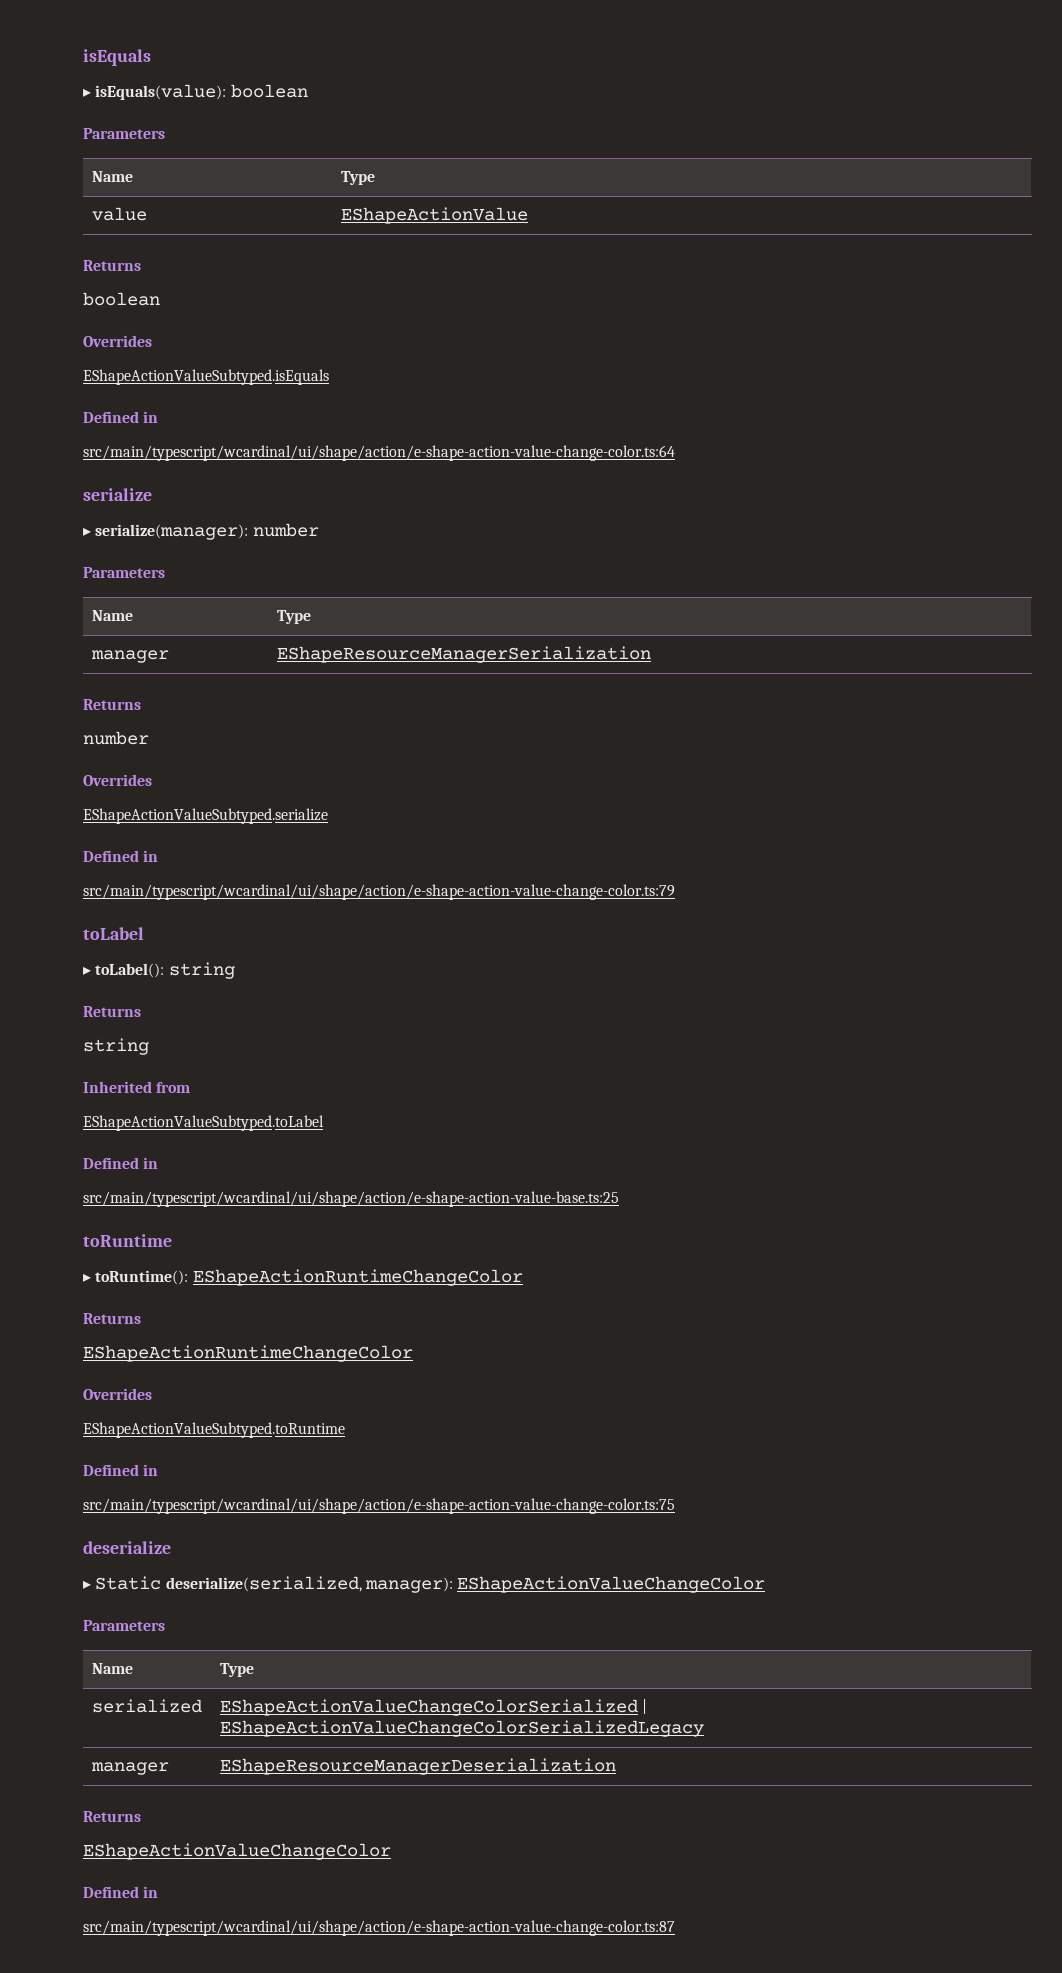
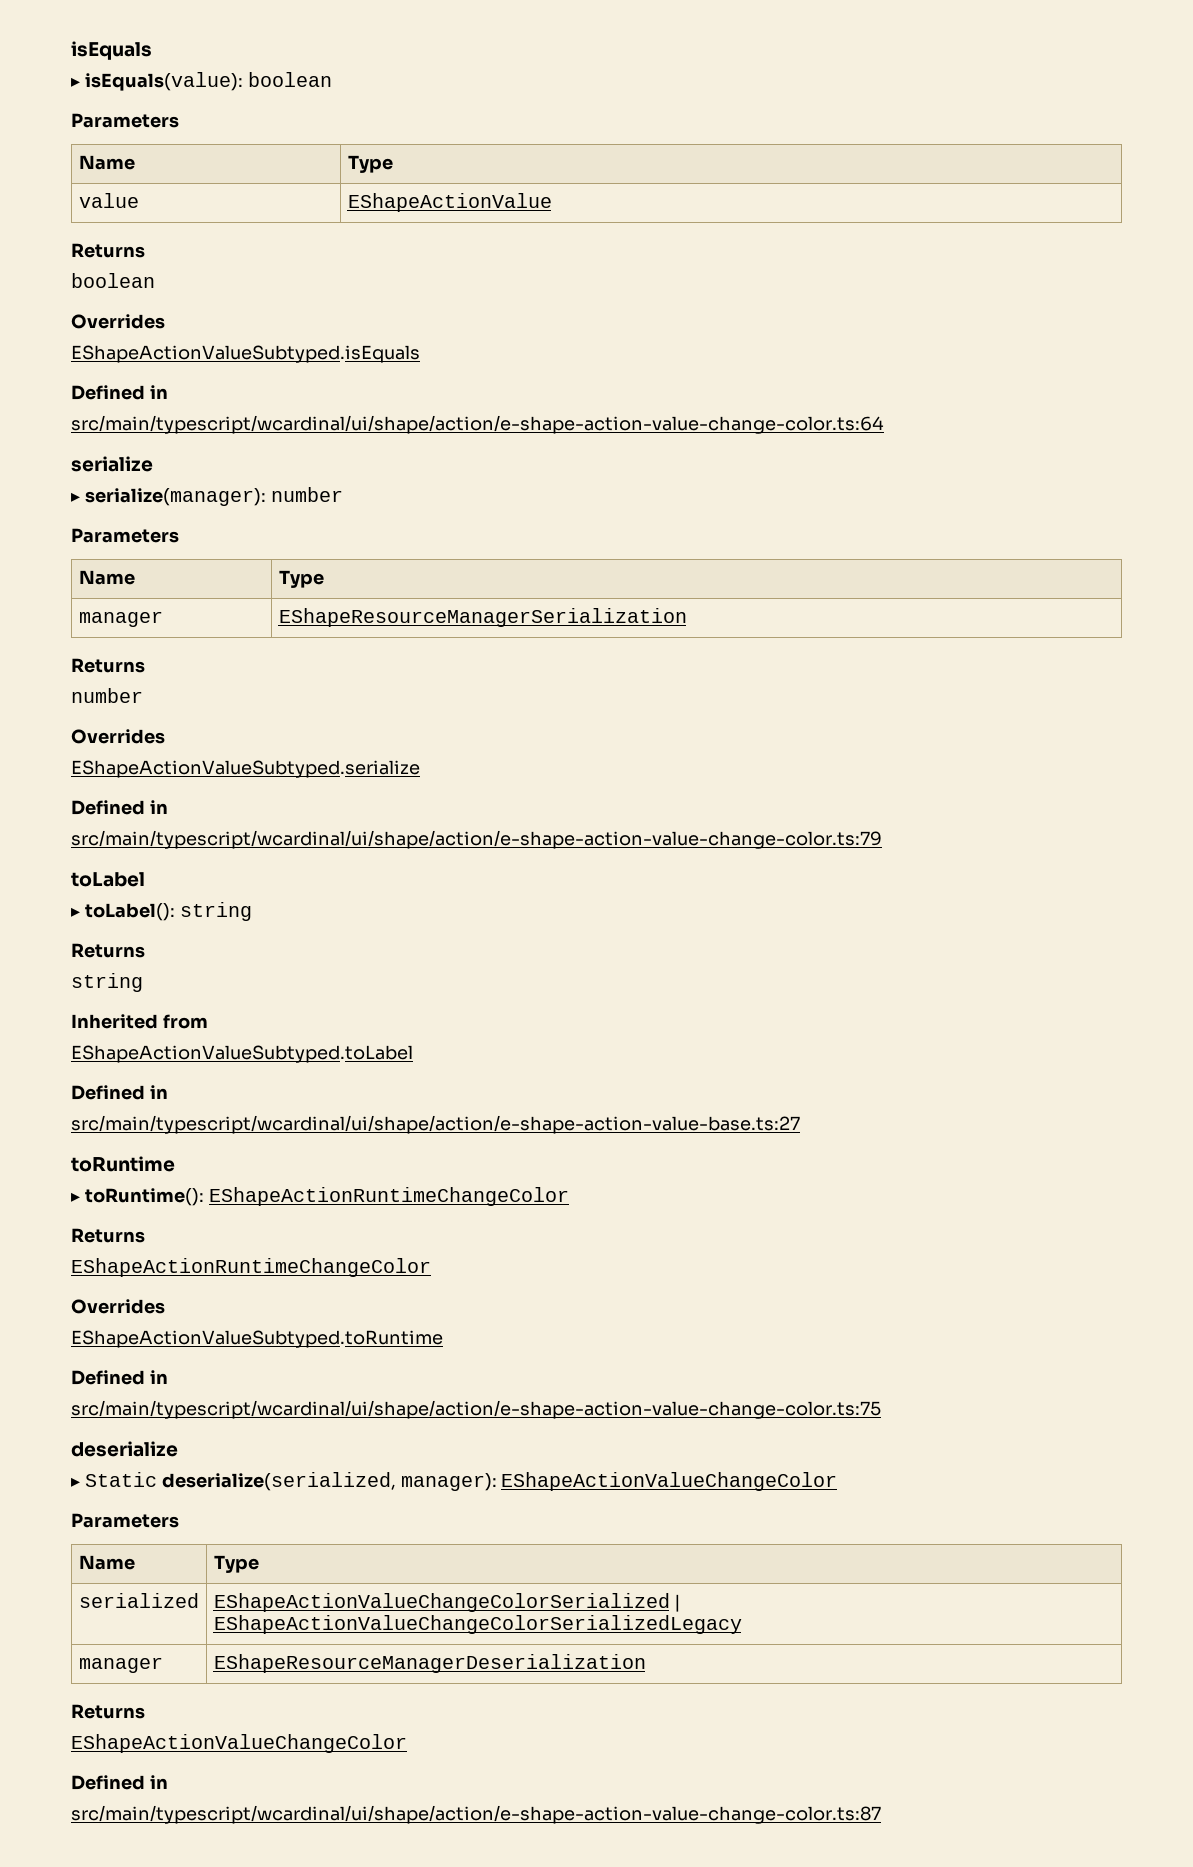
[83,1191,619,1207] src/main/typescript/wcardinal/ui/shape/action/e-shape-action-value-base.ts:25 -> [71,1115,800,1134] src/main/typescript/wcardinal/ui/shape/action/e-shape-action-value-base.ts:27

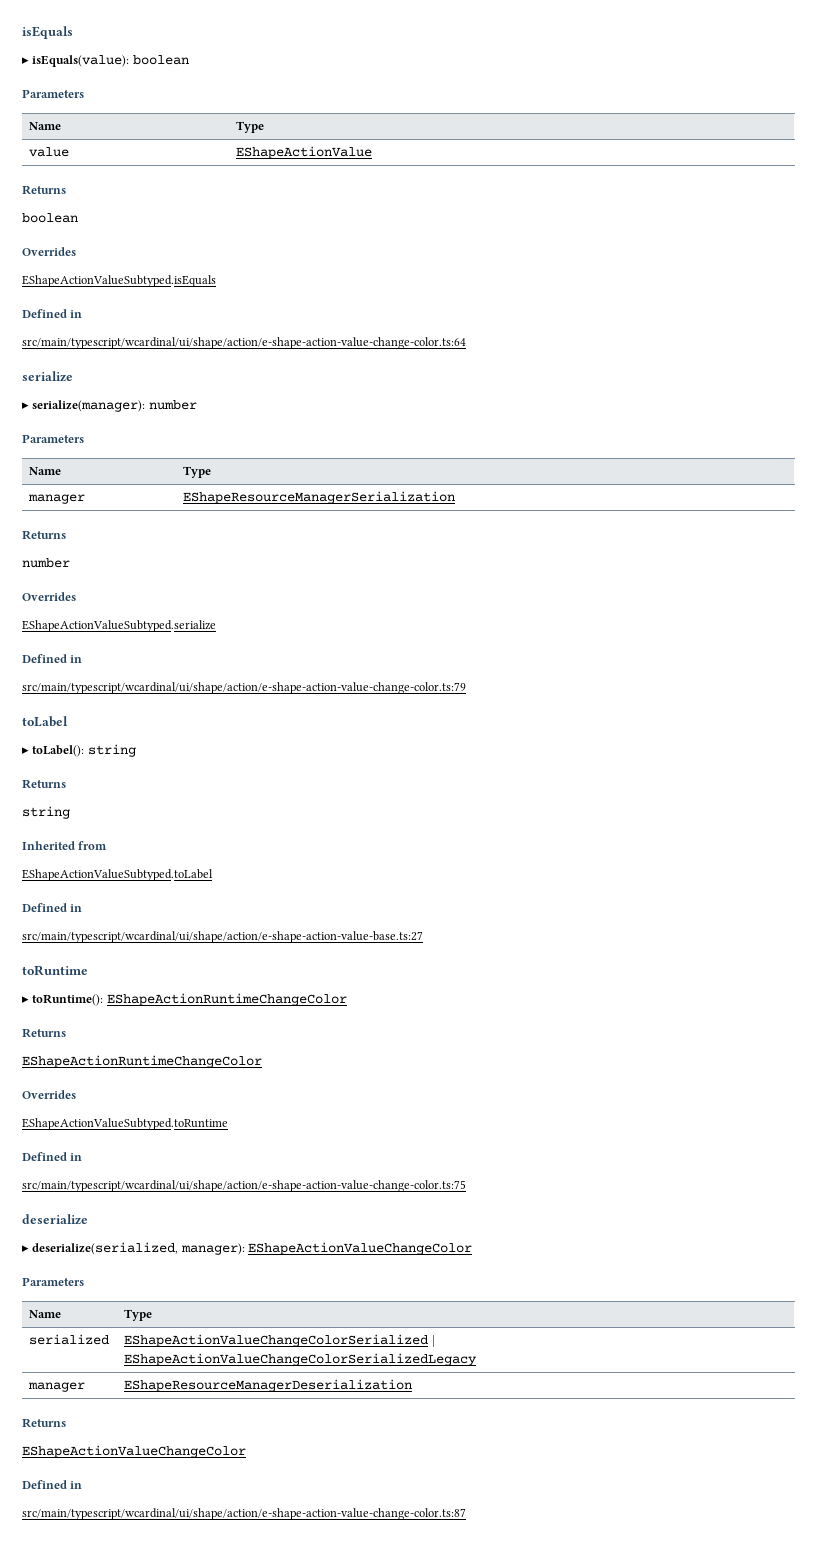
[84,1472,157,1487] Static -> (29, 1248) none

